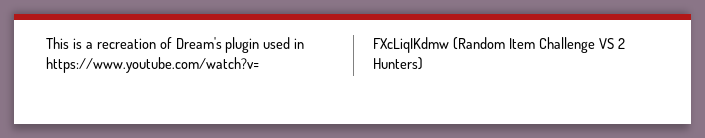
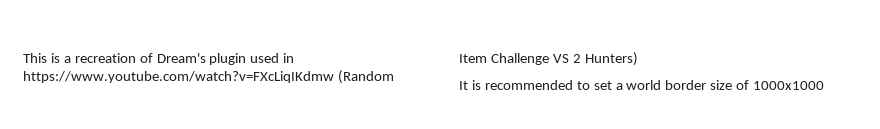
(423, 63) none -> [459,80,825,90] // It is recommended to set a world border size of 1000x1000

